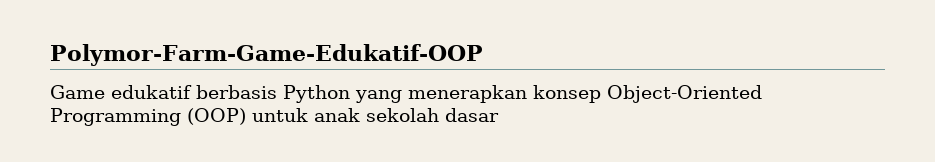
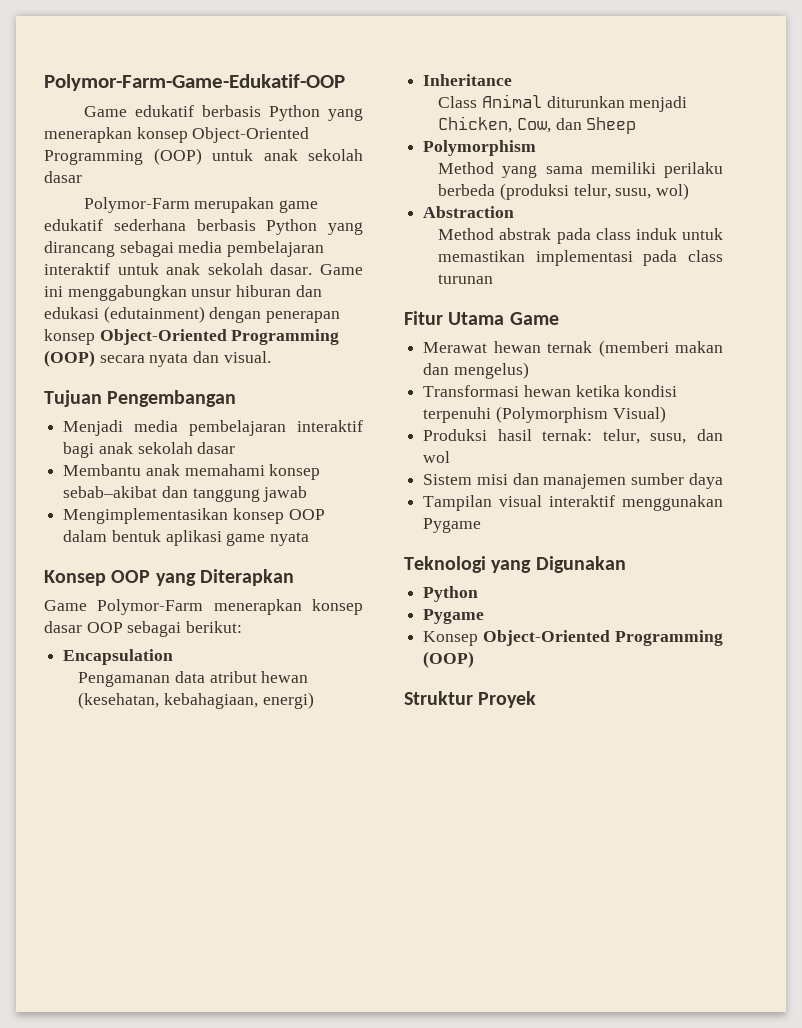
(499, 115) none -> [83,197,319,213] [44,219,363,235] [44,241,325,257] [44,263,363,275] [44,285,322,301] [44,306,341,323] [44,329,340,345] [44,350,271,367] [44,390,237,407] [63,420,363,436] [63,442,236,458] [63,464,321,480] [63,486,308,502] [63,508,325,524] [63,530,310,546] [44,569,294,586] [44,599,363,615] [44,621,243,637] [63,649,174,665] [78,671,309,687] [78,692,314,709] [423,74,513,86] [438,94,688,112] [438,116,637,134] [423,140,537,156] [438,162,723,178] [438,183,690,200] [423,206,515,218] [438,228,723,244] [438,250,723,266] [438,274,494,284] [404,311,559,325] [423,340,723,357] [423,362,529,379] [423,385,678,397] [423,406,666,423] [423,429,723,444] [423,451,451,463] [423,473,723,489] [423,495,723,511] [423,518,482,533] [404,556,626,573] [423,586,479,602] [423,609,485,624] [423,630,723,646] [423,651,475,668] [404,691,537,708] // Polymor-Farm merupakan game edukatif sederhana berbasis Python yang dirancang sebagai media pembelajaran interaktif untuk anak sekolah dasar. Game ini menggabungkan unsur hiburan dan edukasi (edutainment) dengan penerapan konsep Object-Oriented Programming (OOP) secara nyata dan visual. // Tujuan Pengembangan // Menjadi media pembelajaran interaktif bagi anak sekolah dasar // Membantu anak memahami konsep sebab–akibat dan tanggung jawab // Mengimplementasikan konsep OOP dalam bentuk aplikasi game nyata // Konsep OOP yang Diterapkan // Game Polymor-Farm menerapkan konsep dasar OOP sebagai berikut: // Encapsulation // Pengamanan data atribut hewan (kesehatan, kebahagiaan, energi) // Inheritance // Class Animal diturunkan menjadi Chicken, Cow, dan Sheep // Polymorphism // Method yang sama memiliki perilaku berbeda (produksi telur, susu, wol) // Abstraction // Method abstrak pada class induk untuk memastikan implementasi pada class turunan // Fitur Utama Game // Merawat hewan ternak (memberi makan dan mengelus) // Transformasi hewan ketika kondisi terpenuhi (Polymorphism Visual) // Produksi hasil ternak: telur, susu, dan wol // Sistem misi dan manajemen sumber daya // Tampilan visual interaktif menggunakan Pygame // Teknologi yang Digunakan // Python // Pygame // Konsep Object-Oriented Programming (OOP) // Struktur Proyek

